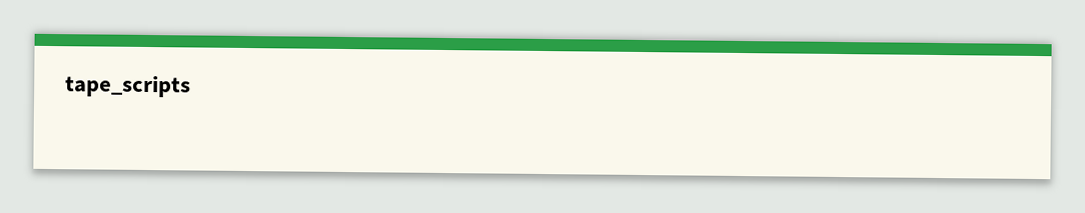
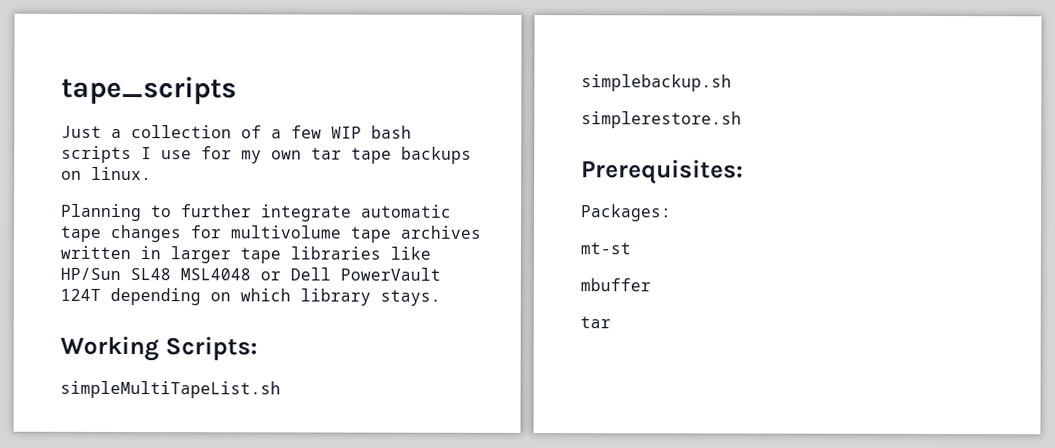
(191, 86) none -> [61,125,412,139] [61,145,472,164] [61,166,152,181] [61,203,452,222] [60,224,481,243] [60,245,431,264] [60,267,441,281] [60,287,441,306] [60,335,258,362] [60,380,281,399] [581,74,732,92] [581,111,742,129] [581,159,744,185] [581,204,672,222] [580,242,631,255] [580,278,651,292] [580,316,611,329] // Just a collection of a few WIP bash scripts I use for my own tar tape backups on linux. // Planning to further integrate automatic tape changes for multivolume tape archives written in larger tape libraries like HP/Sun SL48 MSL4048 or Dell PowerVault 124T depending on which library stays. // Working Scripts: // simpleMultiTapeList.sh // simplebackup.sh // simplerestore.sh // Prerequisites: // Packages: // mt-st // mbuffer // tar

